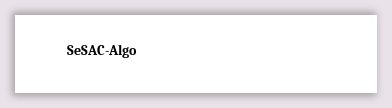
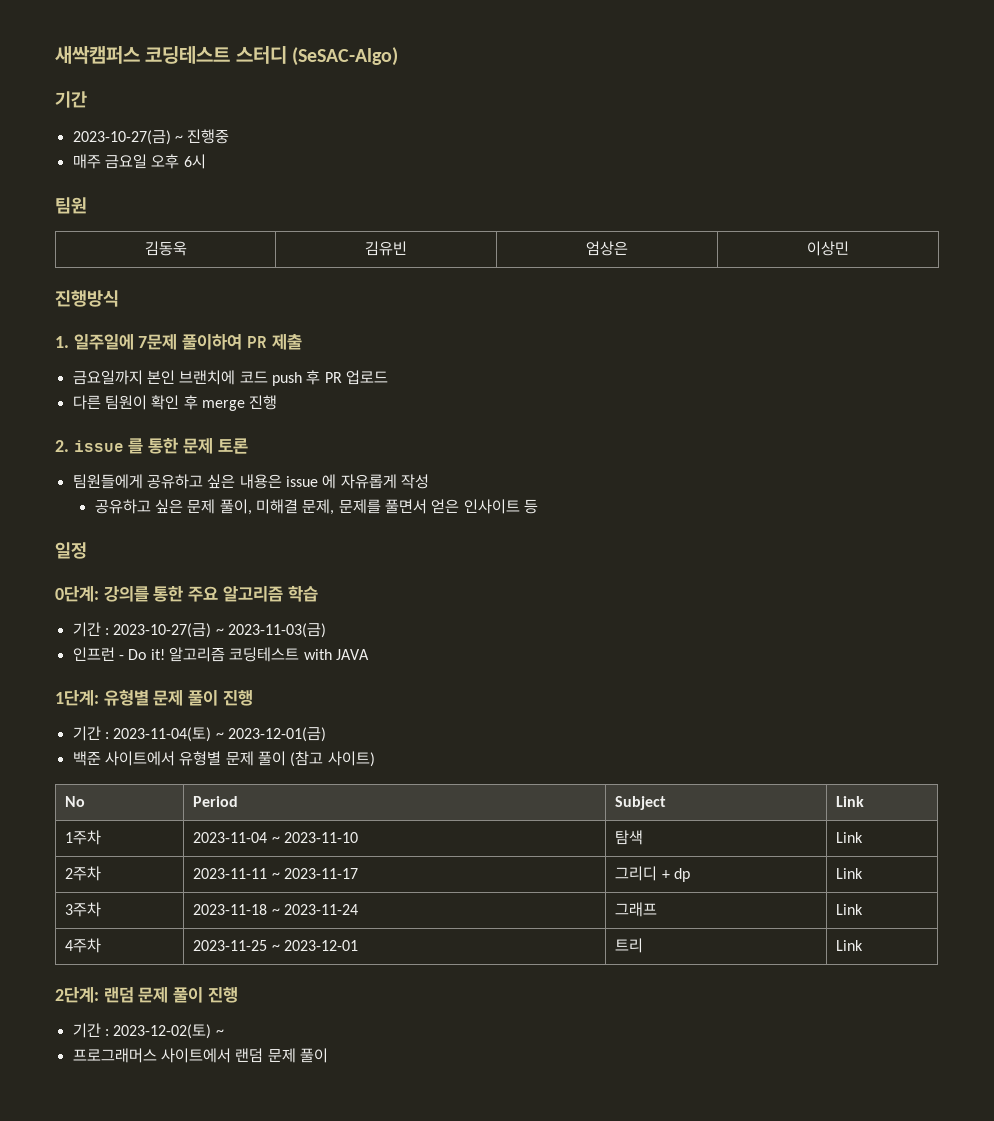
[67,44,137,58] SeSAC-Algo -> [55,46,399,66] [55,91,87,108] [72,129,230,145] [72,154,206,169] [55,197,87,214] [144,241,187,256] [365,241,408,256] [586,241,628,256] [807,241,849,256] [55,290,119,307] [55,334,302,350] [72,370,388,386] [72,395,278,411] [55,438,248,454] [72,474,429,489] [94,499,539,515] [55,542,87,559] [55,585,318,602] [72,622,326,638] [72,647,369,662] [55,689,253,706] [72,726,326,742] [72,751,375,767] [65,796,86,807] [193,796,239,807] [615,796,667,810] [836,796,865,807] [65,830,102,845] [193,832,359,843] [615,830,644,845] [836,832,864,843] [65,866,102,881] [193,868,359,879] [615,866,691,882] [836,868,864,879] [65,902,102,917] [193,904,359,915] [615,902,658,917] [836,904,864,915] [65,938,102,953] [193,940,359,951] [615,938,644,953] [836,940,864,951] [55,987,238,1003] [72,1023,224,1039] [72,1048,328,1063] 새싹캠퍼스 코딩테스트 스터디 (SeSAC-Algo) // 기간 // 2023-10-27(금) ~ 진행중 // 매주 금요일 오후 6시 // 팀원 // 김동욱 | 김유빈 | 엄상은 | 이상민 // 진행방식 // 1. 일주일에 7문제 풀이하여 PR 제출 // 금요일까지 본인 브랜치에 코드 push 후 PR 업로드 // 다른 팀원이 확인 후 merge 진행 // 2. issue 를 통한 문제 토론 // 팀원들에게 공유하고 싶은 내용은 issue 에 자유롭게 작성 // 공유하고 싶은 문제 풀이, 미해결 문제, 문제를 풀면서 얻은 인사이트 등 // 일정 // 0단계: 강의를 통한 주요 알고리즘 학습 // 기간 : 2023-10-27(금) ~ 2023-11-03(금) // 인프런 - Do it! 알고리즘 코딩테스트 with JAVA // 1단계: 유형별 문제 풀이 진행 // 기간 : 2023-11-04(토) ~ 2023-12-01(금) // 백준 사이트에서 유형별 문제 풀이 (참고 사이트) // No | Period | Subject | Link // 1주차 | 2023-11-04 ~ 2023-11-10 | 탐색 | Link // 2주차 | 2023-11-11 ~ 2023-11-17 | 그리디 + dp | Link // 3주차 | 2023-11-18 ~ 2023-11-24 | 그래프 | Link // 4주차 | 2023-11-25 ~ 2023-12-01 | 트리 | Link // 2단계: 랜덤 문제 풀이 진행 // 기간 : 2023-12-02(토) ~ // 프로그래머스 사이트에서 랜덤 문제 풀이

